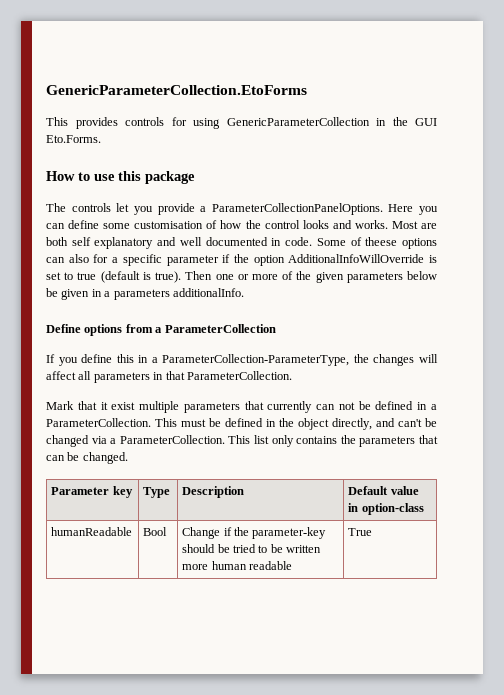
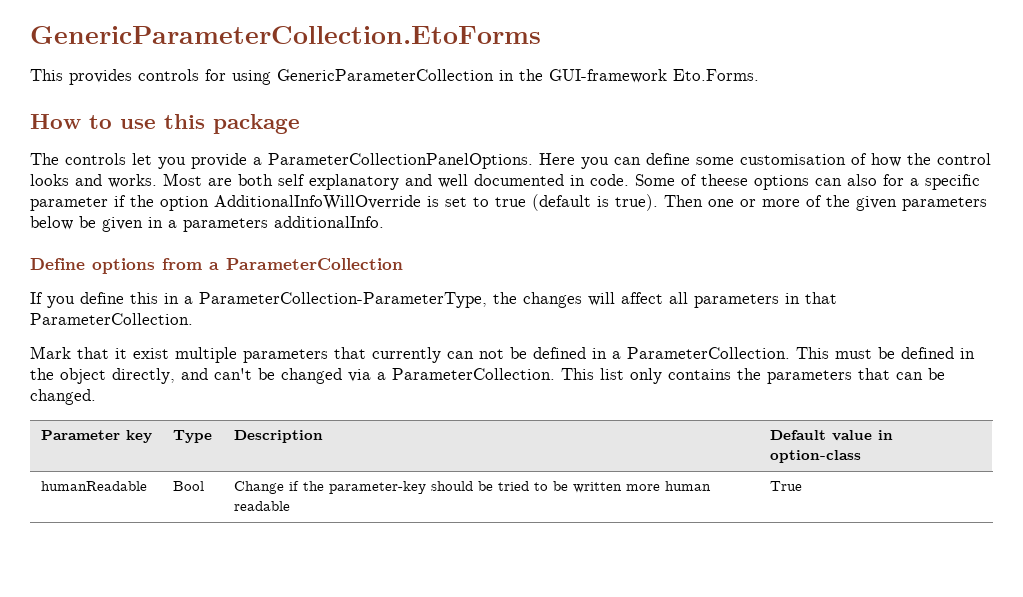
[415,118,437,126] GUI -> [549,69,667,83] GUI-framework

